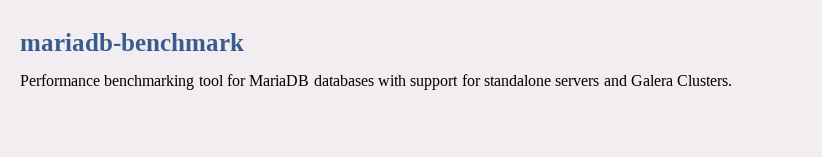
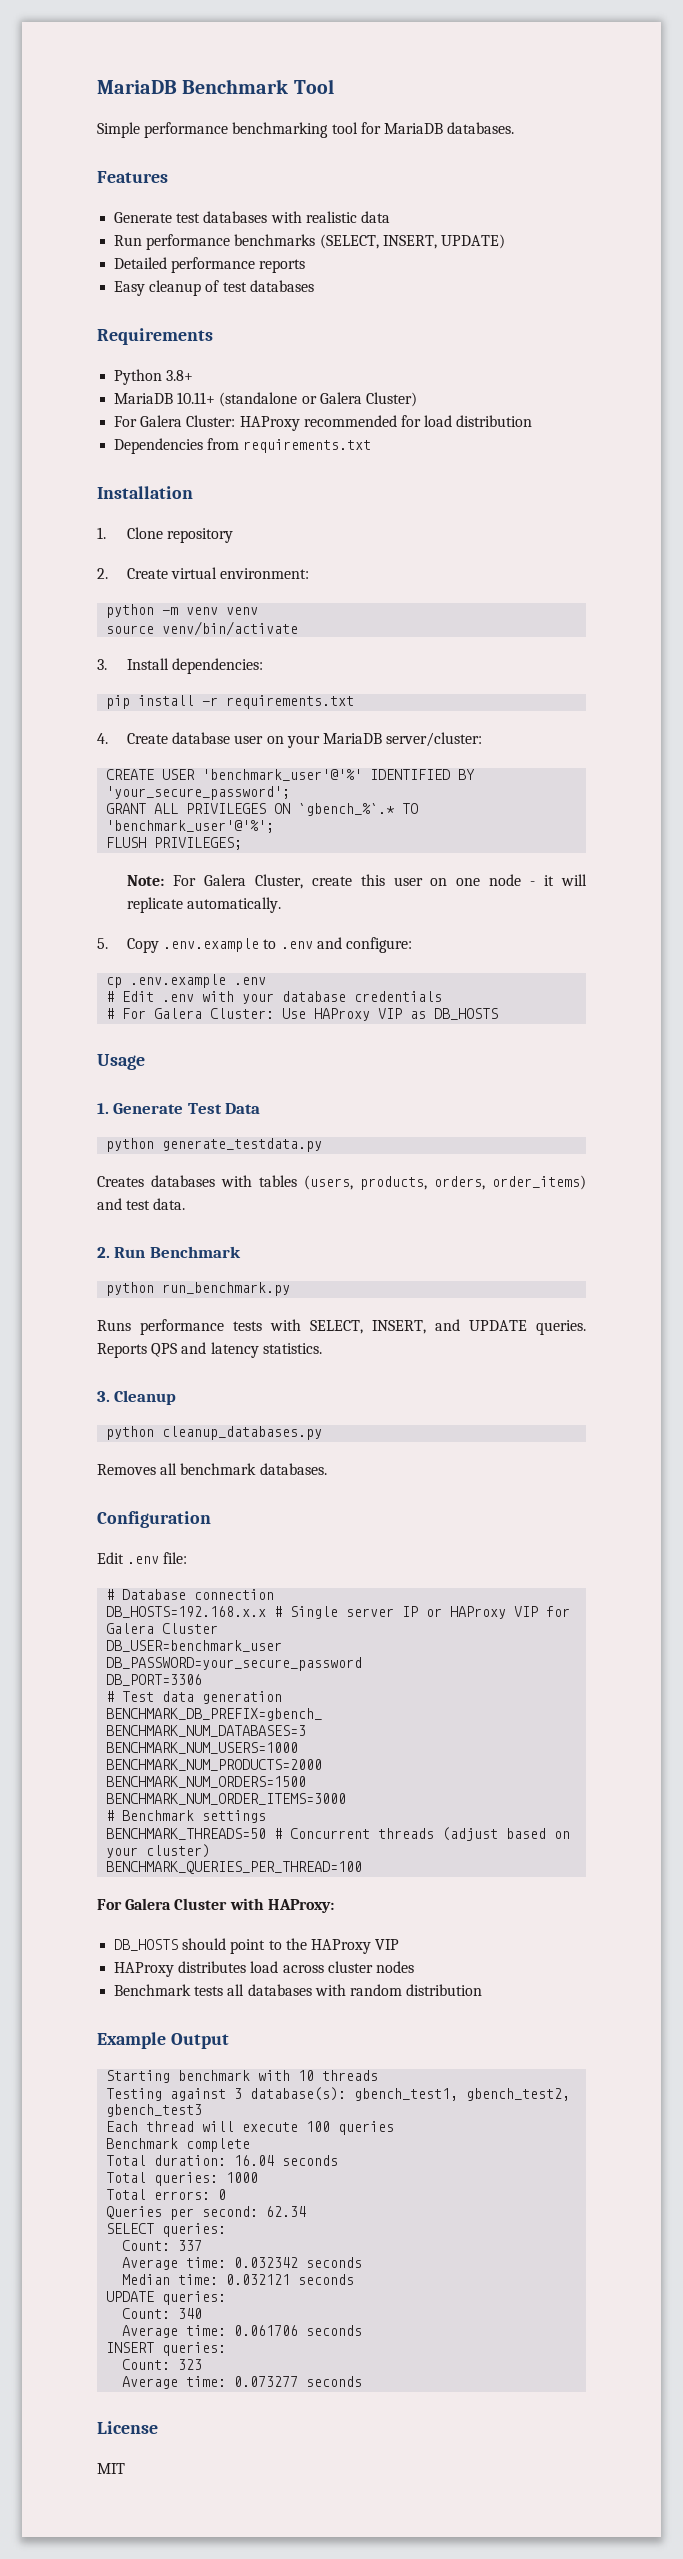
[20,33,244,51] [20,74,733,90] mariadb-benchmark // Performance benchmarking tool for MariaDB databases with support for standalone servers and Galera Clusters. -> [97,79,334,94] [97,122,515,138] [97,171,168,183] [114,211,390,223] [114,234,505,250] [114,257,306,273] [114,280,314,296] [97,328,213,345] [114,369,194,385] [114,392,417,407] [114,415,533,431] [114,438,372,454] [97,486,193,499] [97,527,234,543] [97,567,310,579] [106,604,259,618] [106,621,299,636] [97,658,264,674] [106,695,355,709] [97,732,483,748] [106,769,476,781] [106,786,291,800] [106,803,419,816] [106,820,275,833] [106,837,243,850] [127,874,587,889] [127,897,282,913] [97,937,412,953] [106,974,267,988] [106,991,443,1004] [106,1008,499,1021] [97,1054,145,1070] [97,1103,261,1114] [106,1138,323,1152] [97,1175,586,1190] [97,1198,186,1210] [97,1246,241,1258] [106,1282,291,1296] [97,1319,586,1335] [97,1342,322,1358] [97,1390,177,1405] [106,1426,323,1440] [97,1463,327,1475] [97,1511,211,1528] [97,1552,188,1564] [106,1589,275,1600] [106,1606,571,1619] [106,1623,219,1634] [106,1640,283,1652] [106,1657,363,1671] [106,1674,203,1686] [106,1691,283,1704] [106,1708,323,1721] [106,1725,307,1737] [106,1742,299,1754] [106,1759,323,1771] [106,1776,307,1788] [106,1793,347,1805] [106,1810,267,1823] [106,1827,571,1841] [106,1844,211,1858] [106,1861,363,1874] [97,1898,334,1913] [114,1938,400,1954] [114,1961,414,1977] [114,1984,483,1996] [97,2032,229,2049] [106,2070,379,2083] [106,2087,571,2101] [106,2104,203,2117] [106,2121,395,2135] [106,2138,251,2152] [106,2155,339,2166] [106,2172,259,2186] [106,2189,227,2200] [106,2206,307,2220] [106,2223,227,2237] [122,2240,203,2251] [122,2257,363,2270] [122,2274,355,2285] [106,2291,227,2305] [122,2308,203,2319] [122,2325,363,2338] [106,2342,227,2356] [122,2359,203,2370] [122,2376,363,2389] [97,2421,158,2434] [97,2463,125,2474] MariaDB Benchmark Tool // Simple performance benchmarking tool for MariaDB databases. // Features // Generate test databases with realistic data // Run performance benchmarks (SELECT, INSERT, UPDATE) // Detailed performance reports // Easy cleanup of test databases // Requirements // Python 3.8+ // MariaDB 10.11+ (standalone or Galera Cluster) // For Galera Cluster: HAProxy recommended for load distribution // Dependencies from requirements.txt // Installation // 1. Clone repository // 2. Create virtual environment: // python -m venv venv // source venv/bin/activate // 3. Install dependencies: // pip install -r requirements.txt // 4. Create database user on your MariaDB server/cluster: // CREATE USER 'benchmark_user'@'%' IDENTIFIED BY 'your_secure_password'; // GRANT ALL PRIVILEGES ON `gbench_%`.* TO 'benchmark_user'@'%'; // FLUSH PRIVILEGES; // Note: For Galera Cluster, create this user on one node - it will replicate automatically. // 5. Copy .env.example to .env and configure: // cp .env.example .env // # Edit .env with your database credentials // # For Galera Cluster: Use HAProxy VIP as DB_HOSTS // Usage // 1. Generate Test Data // python generate_testdata.py // Creates databases with tables (users, products, orders, order_items) and test data. // 2. Run Benchmark // python run_benchmark.py // Runs performance tests with SELECT, INSERT, and UPDATE queries. Reports QPS and latency statistics. // 3. Cleanup // python cleanup_databases.py // Removes all benchmark databases. // Configuration // Edit .env file: // # Database connection // DB_HOSTS=192.168.x.x # Single server IP or HAProxy VIP for Galera Cluster // DB_USER=benchmark_user // DB_PASSWORD=your_secure_password // DB_PORT=3306 // # Test data generation // BENCHMARK_DB_PREFIX=gbench_ // BENCHMARK_NUM_DATABASES=3 // BENCHMARK_NUM_USERS=1000 // BENCHMARK_NUM_PRODUCTS=2000 // BENCHMARK_NUM_ORDERS=1500 // BENCHMARK_NUM_ORDER_ITEMS=3000 // # Benchmark settings // BENCHMARK_THREADS=50 # Concurrent threads (adjust based on your cluster) // BENCHMARK_QUERIES_PER_THREAD=100 // For Galera Cluster with HAProxy: // DB_HOSTS should point to the HAProxy VIP // HAProxy distributes load across cluster nodes // Benchmark tests all databases with random distribution // Example Output // Starting benchmark with 10 threads // Testing against 3 database(s): gbench_test1, gbench_test2, gbench_test3 // Each thread will execute 100 queries // Benchmark complete // Total duration: 16.04 seconds // Total queries: 1000 // Total errors: 0 // Queries per second: 62.34 // SELECT queries: // Count: 337 // Average time: 0.032342 seconds // Median time: 0.032121 seconds // UPDATE queries: // Count: 340 // Average time: 0.061706 seconds // INSERT queries: // Count: 323 // Average time: 0.073277 seconds // License // MIT

